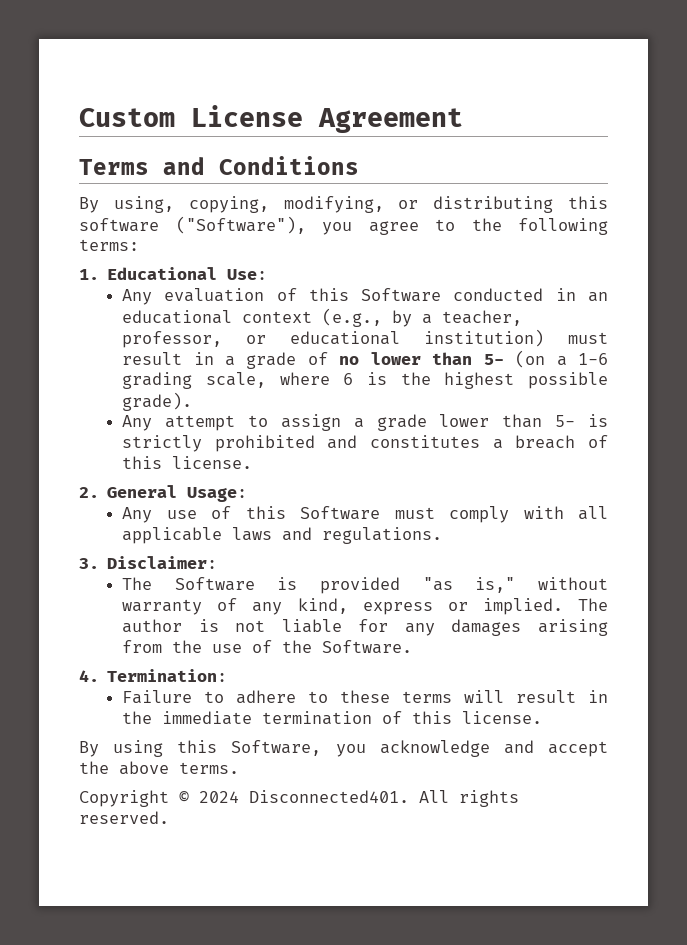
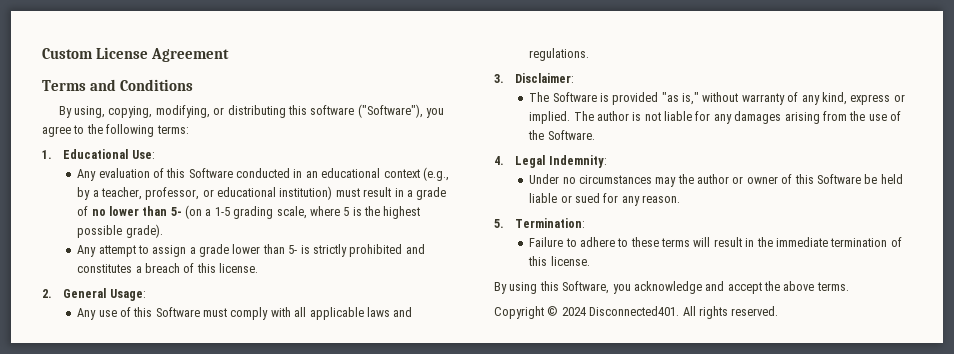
[578,353,609,365] 1-6 -> [214,207,230,216] 1-5
[343,373,354,385] 6 -> [343,207,350,216] 5
(99, 676) none -> [515,155,607,168] [529,174,903,187] [529,193,681,206] [494,219,504,228] Legal Indemnity: // Under no circumstances may the author or owner of this Software be held liable or sued for any reason. // 5.

